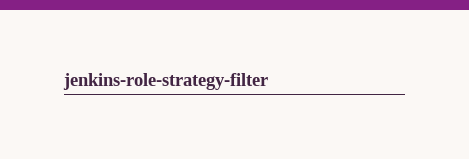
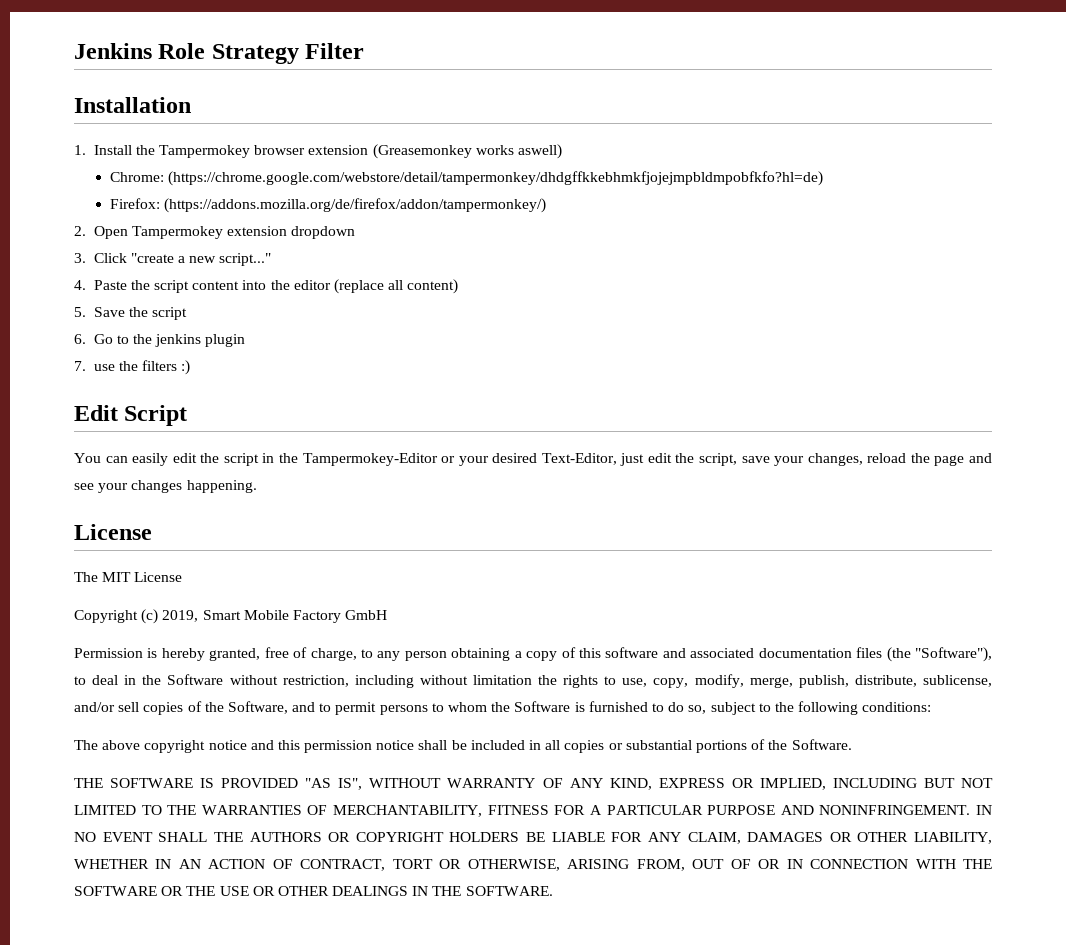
[63,73,268,90] jenkins-role-strategy-filter -> [74,43,365,64] [74,97,191,113] [74,144,563,159] [110,171,824,186] [110,198,547,213] [74,226,356,239] [74,253,272,266] [74,279,459,294] [74,307,188,320] [74,334,246,347] [74,360,191,375] [74,405,188,426] [74,453,993,466] [74,480,257,493] [74,524,152,540] [74,572,183,582] [74,609,388,624] [74,647,993,662] [74,674,992,688] [74,701,932,715] [74,739,852,753] [74,778,993,790] [74,805,993,817] [74,832,992,844] [74,859,993,871] [74,886,553,896] Jenkins Role Strategy Filter // Installation // 1. Install the Tampermokey browser extension (Greasemonkey works aswell) // Chrome: (https://chrome.google.com/webstore/detail/tampermonkey/dhdgffkkebhmkfjojejmpbldmpobfkfo?hl=de) // Firefox: (https://addons.mozilla.org/de/firefox/addon/tampermonkey/) // 2. Open Tampermokey extension dropdown // 3. Click "create a new script..." // 4. Paste the script content into the editor (replace all content) // 5. Save the script // 6. Go to the jenkins plugin // 7. use the filters :) // Edit Script // You can easily edit the script in the Tampermokey-Editor or your desired Text-Editor, just edit the script, save your changes, reload the page and see your changes happening. // License // The MIT License // Copyright (c) 2019, Smart Mobile Factory GmbH // Permission is hereby granted, free of charge, to any person obtaining a copy of this software and associated documentation files (the "Software"), to deal in the Software without restriction, including without limitation the rights to use, copy, modify, merge, publish, distribute, sublicense, and/or sell copies of the Software, and to permit persons to whom the Software is furnished to do so, subject to the following conditions: // The above copyright notice and this permission notice shall be included in all copies or substantial portions of the Software. // THE SOFTWARE IS PROVIDED "AS IS", WITHOUT WARRANTY OF ANY KIND, EXPRESS OR IMPLIED, INCLUDING BUT NOT LIMITED TO THE WARRANTIES OF MERCHANTABILITY, FITNESS FOR A PARTICULAR PURPOSE AND NONINFRINGEMENT. IN NO EVENT SHALL THE AUTHORS OR COPYRIGHT HOLDERS BE LIABLE FOR ANY CLAIM, DAMAGES OR OTHER LIABILITY, WHETHER IN AN ACTION OF CONTRACT, TORT OR OTHERWISE, ARISING FROM, OUT OF OR IN CONNECTION WITH THE SOFTWARE OR THE USE OR OTHER DEALINGS IN THE SOFTWARE.

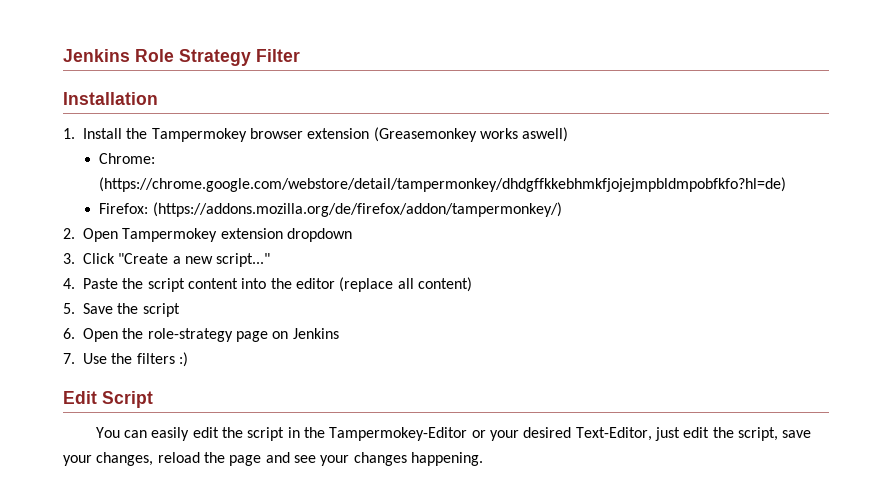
[130,253,174,263] "create -> [118,253,169,264] "Create
[93,334,246,347] Go to the jenkins plugin -> [83,328,339,342] Open the role-strategy page on Jenkins
[93,364,115,371] use -> [83,353,107,364] Use
[74,524,152,540] [74,572,183,582] [74,609,388,624] [74,647,993,662] [74,674,992,688] [74,701,932,715] [74,739,852,753] [74,778,993,790] [74,805,993,817] [74,832,992,844] [74,859,993,871] [74,886,553,896] // License // The MIT License // Copyright (c) 2019, Smart Mobile Factory GmbH // Permission is hereby granted, free of charge, to any person obtaining a copy of this software and associated documentation files (the "Software"), to deal in the Software without restriction, including without limitation the rights to use, copy, modify, merge, publish, distribute, sublicense, and/or sell copies of the Software, and to permit persons to whom the Software is furnished to do so, subject to the following conditions: // The above copyright notice and this permission notice shall be included in all copies or substantial portions of the Software. // THE SOFTWARE IS PROVIDED "AS IS", WITHOUT WARRANTY OF ANY KIND, EXPRESS OR IMPLIED, INCLUDING BUT NOT LIMITED TO THE WARRANTIES OF MERCHANTABILITY, FITNESS FOR A PARTICULAR PURPOSE AND NONINFRINGEMENT. IN NO EVENT SHALL THE AUTHORS OR COPYRIGHT HOLDERS BE LIABLE FOR ANY CLAIM, DAMAGES OR OTHER LIABILITY, WHETHER IN AN ACTION OF CONTRACT, TORT OR OTHERWISE, ARISING FROM, OUT OF OR IN CONNECTION WITH THE SOFTWARE OR THE USE OR OTHER DEALINGS IN THE SOFTWARE. -> (483, 459) none

